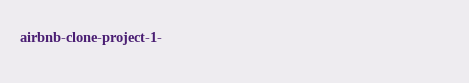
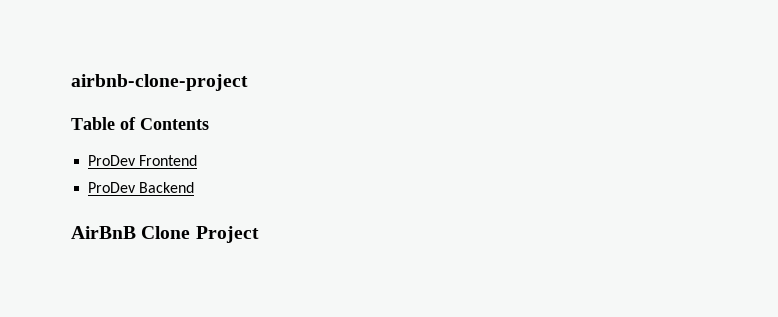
[20,32,162,45] airbnb-clone-project-1- -> [71,74,248,91] [71,117,209,130] [88,155,198,166] [88,182,195,193] [71,226,259,243] airbnb-clone-project // Table of Contents // ProDev Frontend // ProDev Backend // AirBnB Clone Project

